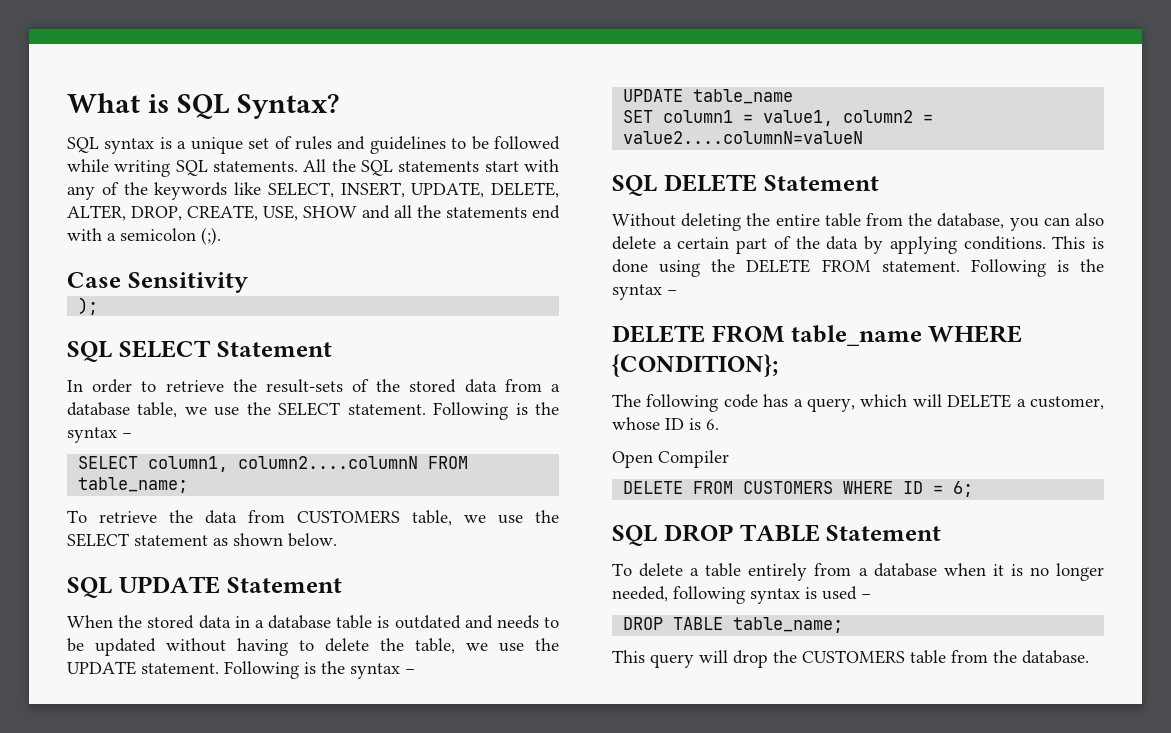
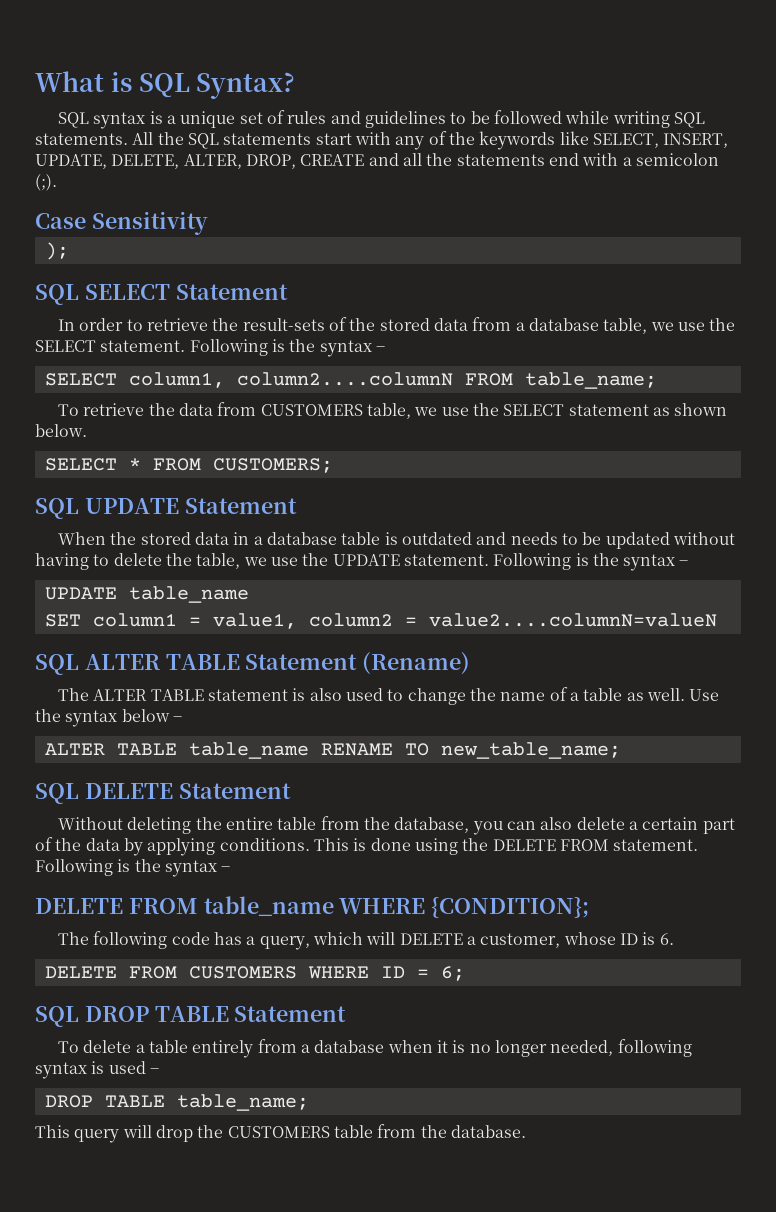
[187,205,357,221] CREATE, USE, SHOW -> [300,154,365,166] CREATE
(337, 540) none -> [44,458,333,473] // SELECT * FROM CUSTOMERS;
(864, 137) none -> [35,652,471,675] [58,687,720,705] [35,709,182,727] [44,742,621,759] // SQL ALTER TABLE Statement (Rename) // The ALTER TABLE statement is also used to change the name of a table as well. Use the syntax below − // ALTER TABLE table_name RENAME TO new_table_name;
[612,450,729,468] // Open Compiler -> (674, 939) none

